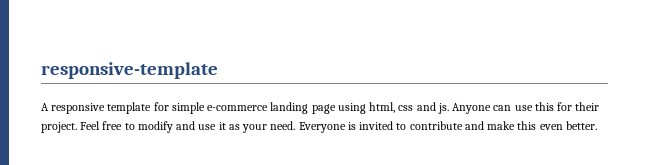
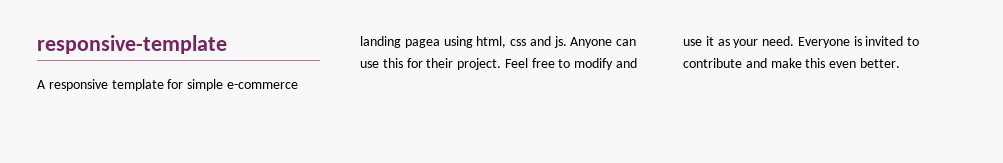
[311,104,336,114] page -> [404,39,440,48] pagea

